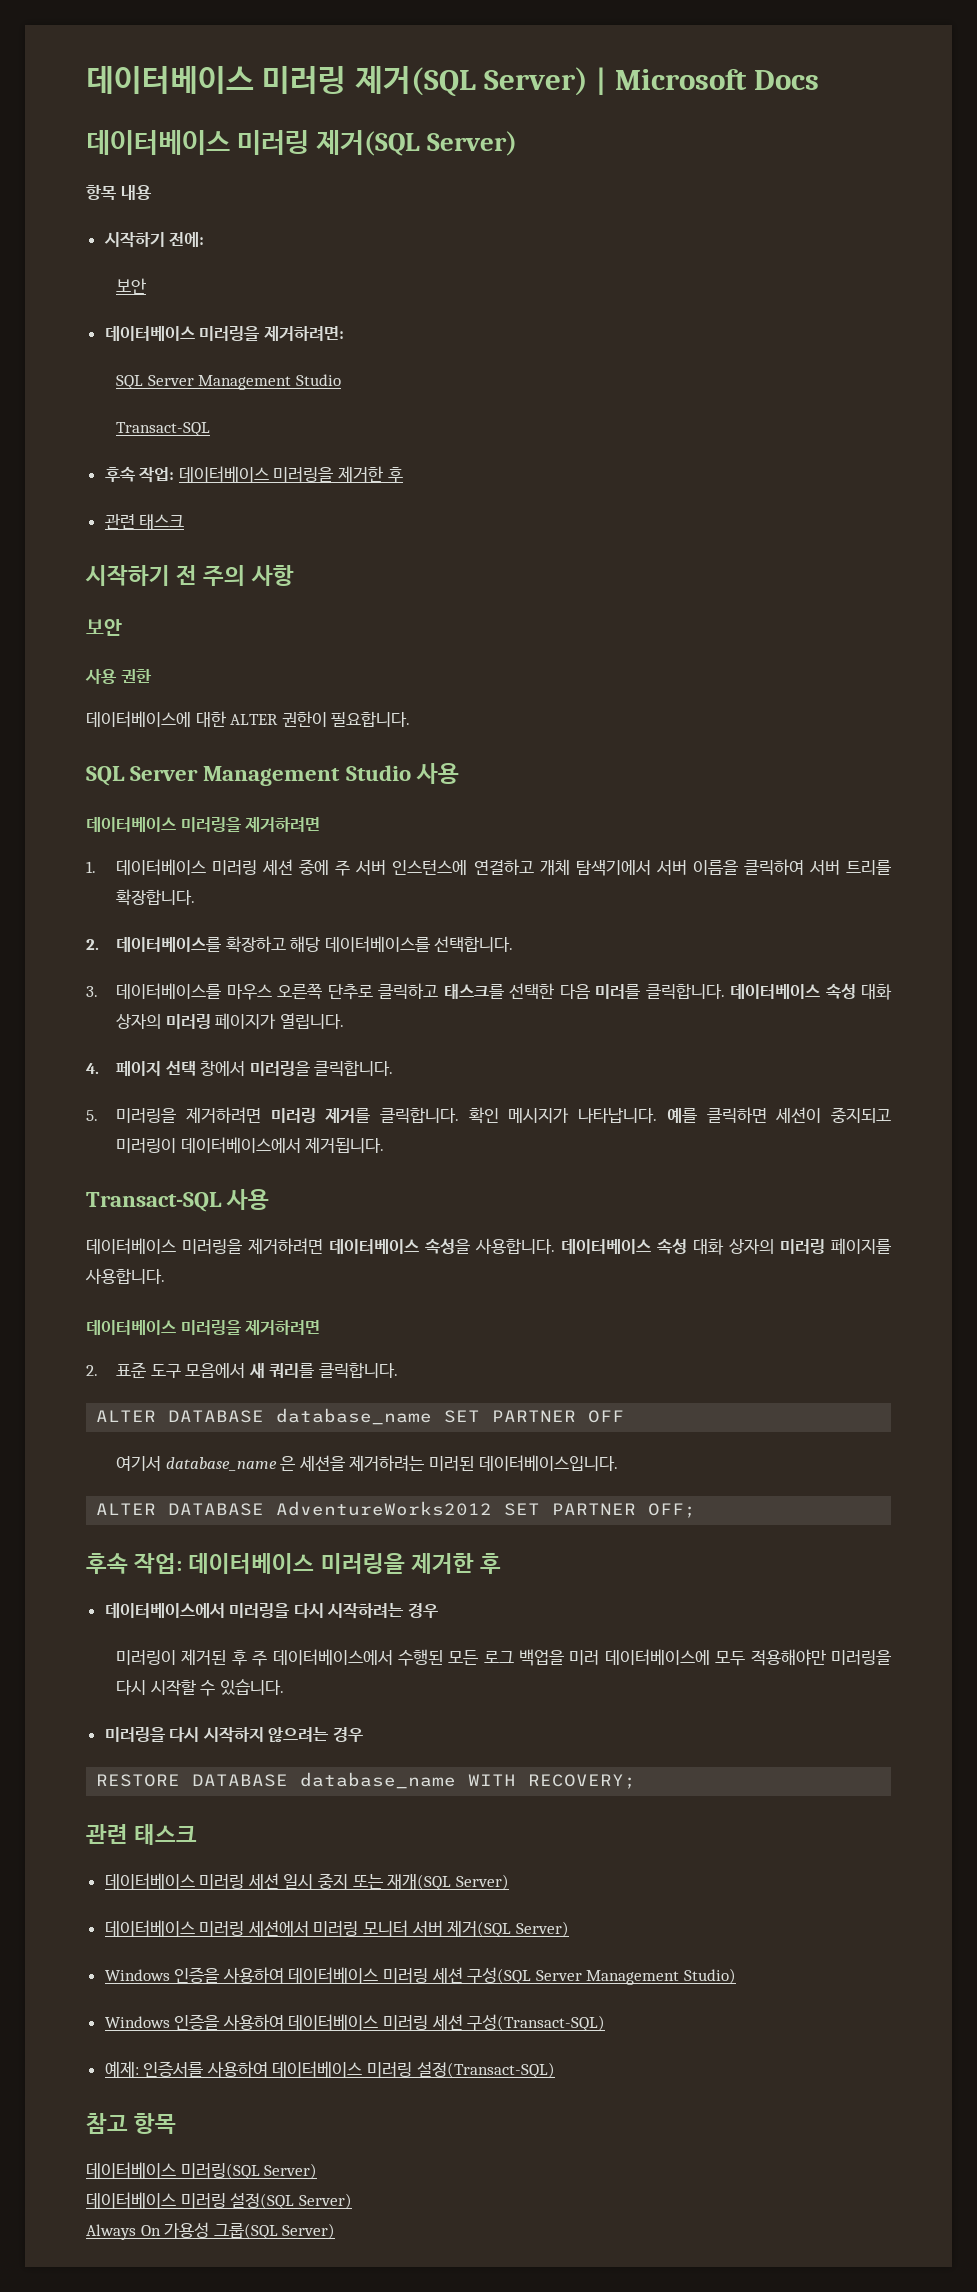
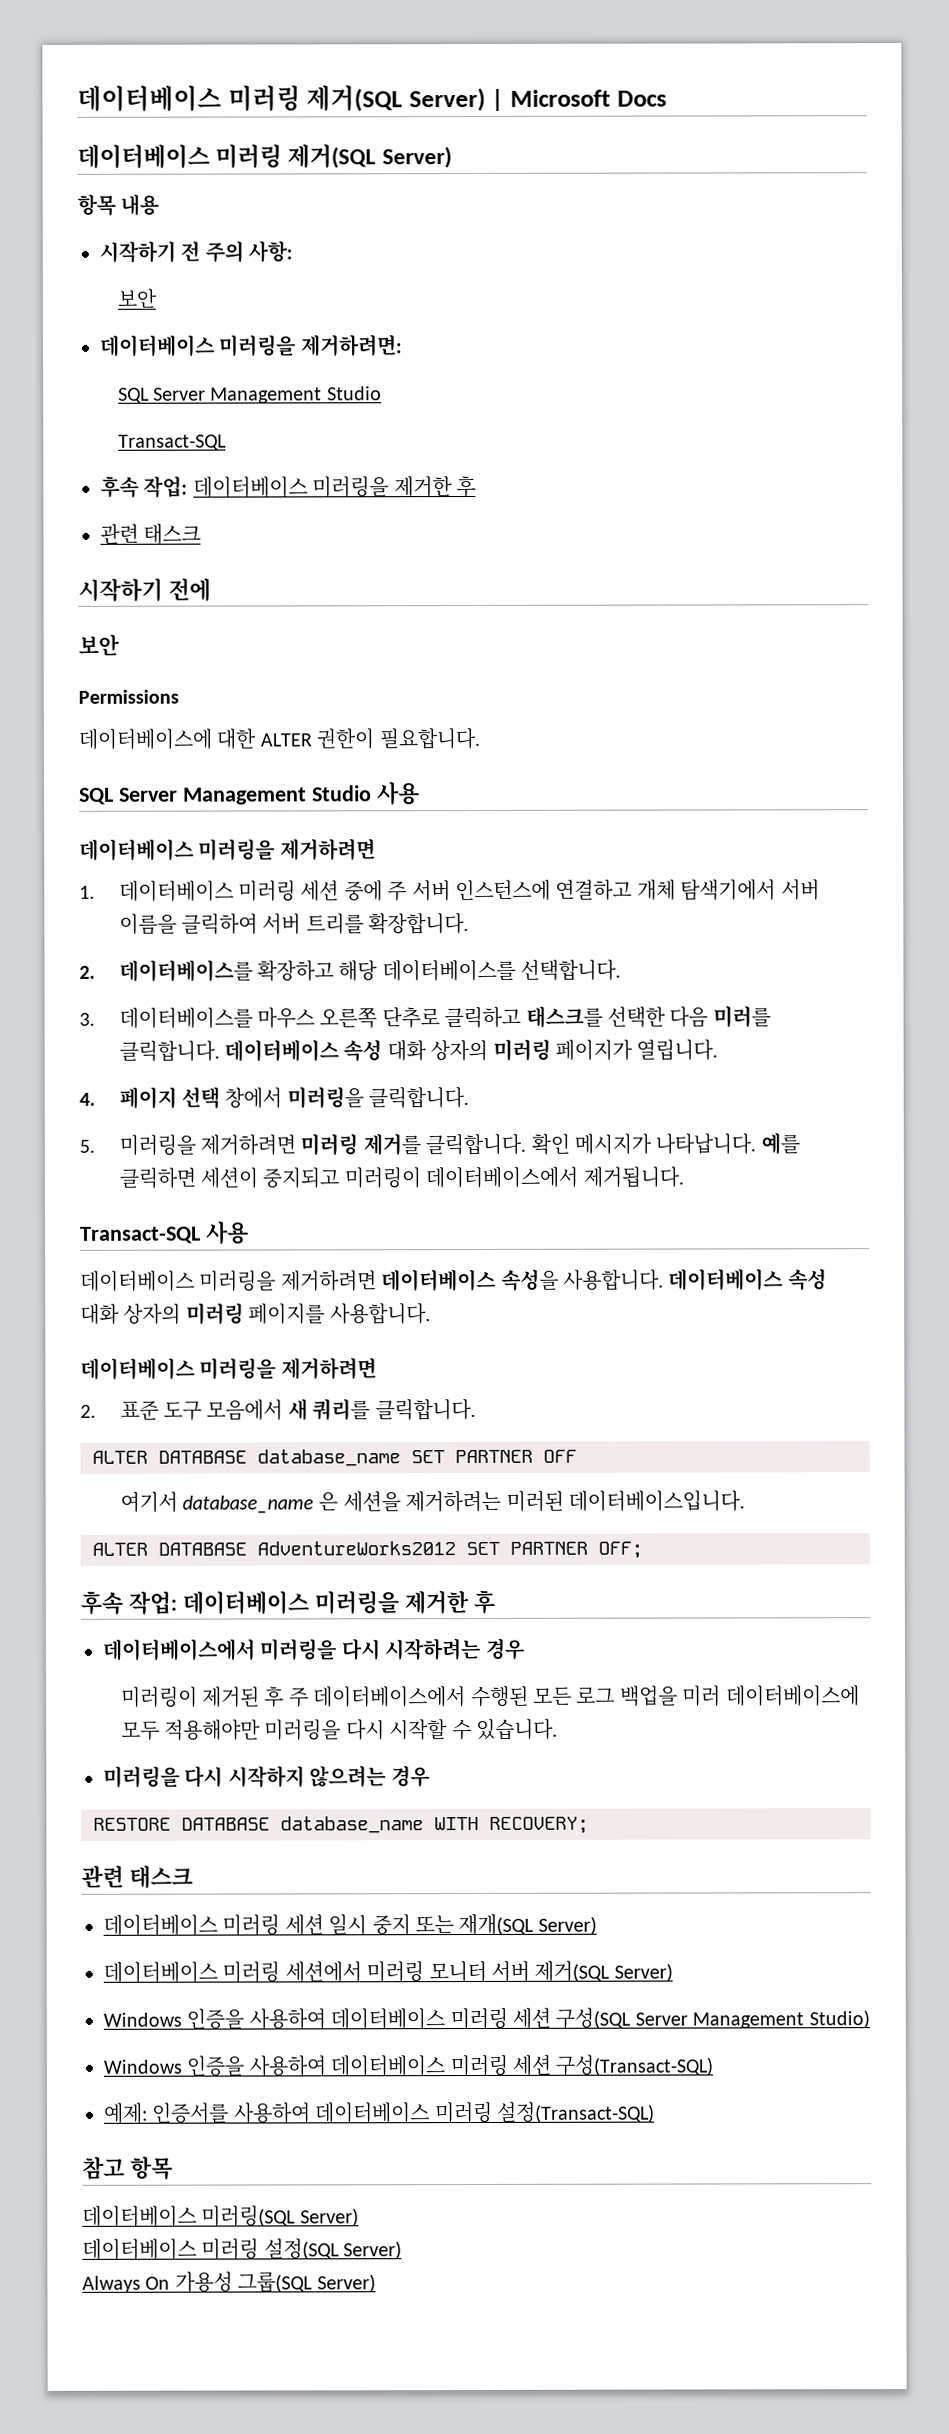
[169,232,205,247] 전에: -> [180,240,294,263] 전 주의 사항:
[176,565,294,586] [86,619,122,636] [85,669,152,684] 전 주의 사항 // 보안 // 사용 권한 -> [167,577,211,602] [78,634,120,656] [78,689,179,704] 전에 // 보안 // Permissions

